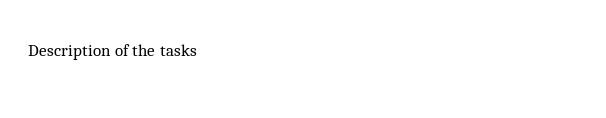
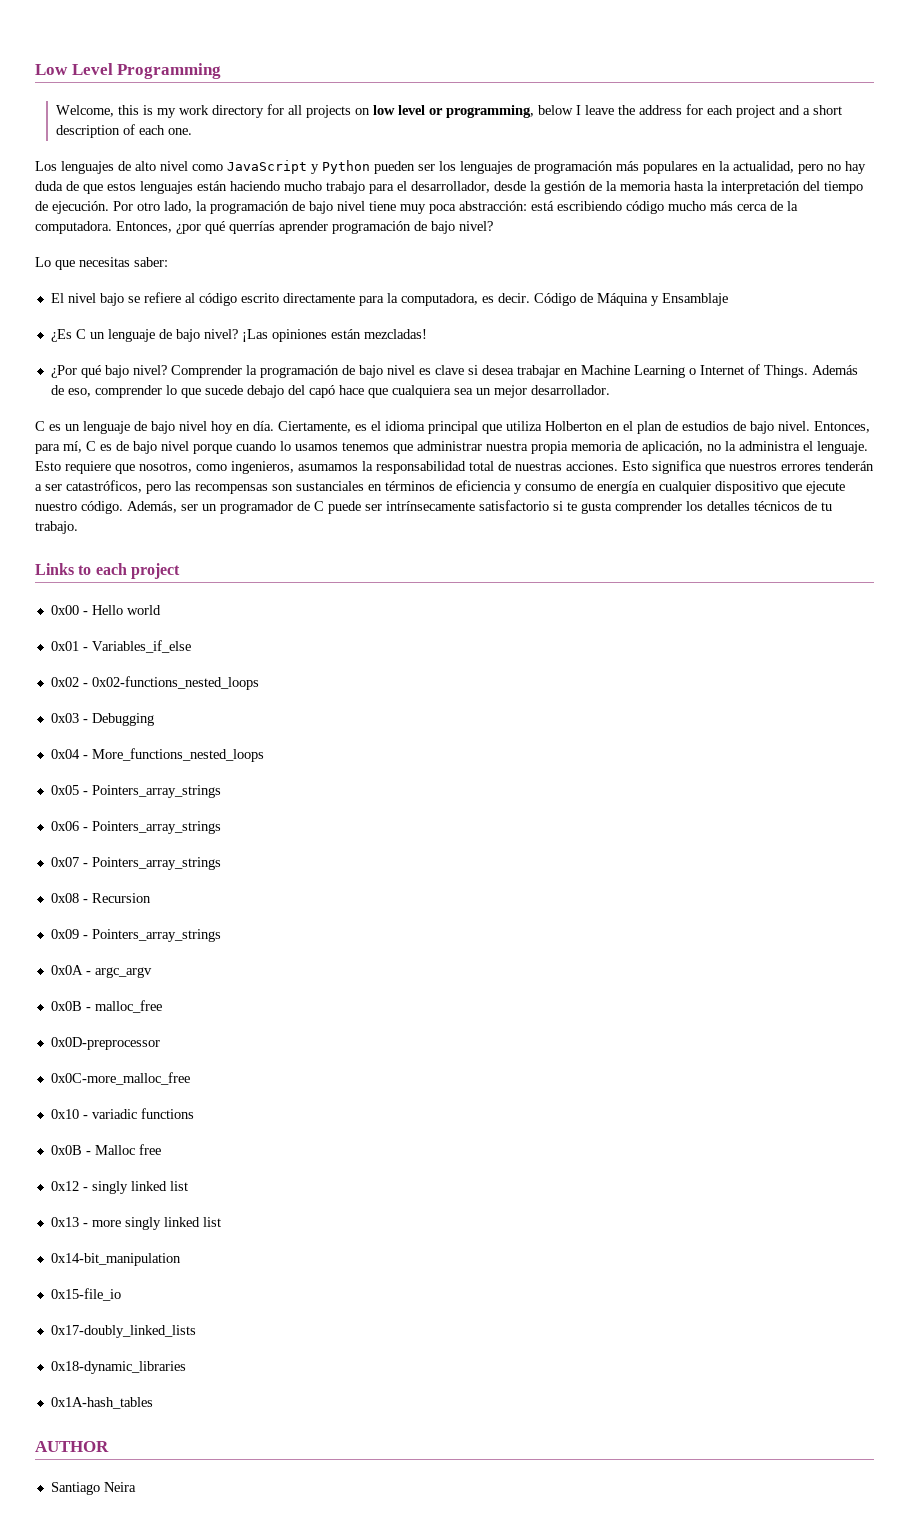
[28,44,197,60] Description of the tasks -> [35,63,222,79] [55,104,842,118] [55,124,192,138] [35,160,866,174] [35,181,863,194] [35,201,798,214] [35,221,493,234] [35,257,168,270] [50,292,728,306] [50,329,427,342] [50,364,858,378] [50,385,610,398] [35,421,870,434] [35,441,868,454] [35,460,874,474] [35,480,845,494] [35,500,832,514] [35,521,78,534] [35,563,180,579] [50,605,161,615] [50,640,191,653] [50,676,259,690] [50,713,154,726] [50,748,264,762] [50,785,221,798] [50,821,221,834] [50,857,221,870] [50,893,151,903] [50,929,221,942] [50,965,152,978] [50,1000,162,1013] [50,1037,160,1050] [50,1072,190,1085] [50,1108,194,1119] [50,1144,161,1155] [50,1181,188,1194] [50,1217,221,1230] [50,1253,181,1266] [50,1288,121,1301] [50,1325,196,1338] [50,1361,186,1374] [50,1397,153,1409] [35,1441,109,1452] [50,1482,136,1495] Low Level Programming // Welcome, this is my work directory for all projects on low level or programming, below I leave the address for each project and a short description of each one. // Los lenguajes de alto nivel como JavaScript y Python pueden ser los lenguajes de programación más populares en la actualidad, pero no hay duda de que estos lenguajes están haciendo mucho trabajo para el desarrollador, desde la gestión de la memoria hasta la interpretación del tiempo de ejecución. Por otro lado, la programación de bajo nivel tiene muy poca abstracción: está escribiendo código mucho más cerca de la computadora. Entonces, ¿por qué querrías aprender programación de bajo nivel? // Lo que necesitas saber: // El nivel bajo se refiere al código escrito directamente para la computadora, es decir. Código de Máquina y Ensamblaje // ¿Es C un lenguaje de bajo nivel? ¡Las opiniones están mezcladas! // ¿Por qué bajo nivel? Comprender la programación de bajo nivel es clave si desea trabajar en Machine Learning o Internet of Things. Además de eso, comprender lo que sucede debajo del capó hace que cualquiera sea un mejor desarrollador. // C es un lenguaje de bajo nivel hoy en día. Ciertamente, es el idioma principal que utiliza Holberton en el plan de estudios de bajo nivel. Entonces, para mí, C es de bajo nivel porque cuando lo usamos tenemos que administrar nuestra propia memoria de aplicación, no la administra el lenguaje. Esto requiere que nosotros, como ingenieros, asumamos la responsabilidad total de nuestras acciones. Esto significa que nuestros errores tenderán a ser catastróficos, pero las recompensas son sustanciales en términos de eficiencia y consumo de energía en cualquier dispositivo que ejecute nuestro código. Además, ser un programador de C puede ser intrínsecamente satisfactorio si te gusta comprender los detalles técnicos de tu trabajo. // Links to each project // 0x00 - Hello world // 0x01 - Variables_if_else // 0x02 - 0x02-functions_nested_loops // 0x03 - Debugging // 0x04 - More_functions_nested_loops // 0x05 - Pointers_array_strings // 0x06 - Pointers_array_strings // 0x07 - Pointers_array_strings // 0x08 - Recursion // 0x09 - Pointers_array_strings // 0x0A - argc_argv // 0x0B - malloc_free // 0x0D-preprocessor // 0x0C-more_malloc_free // 0x10 - variadic functions // 0x0B - Malloc free // 0x12 - singly linked list // 0x13 - more singly linked list // 0x14-bit_manipulation // 0x15-file_io // 0x17-doubly_linked_lists // 0x18-dynamic_libraries // 0x1A-hash_tables // AUTHOR // Santiago Neira

